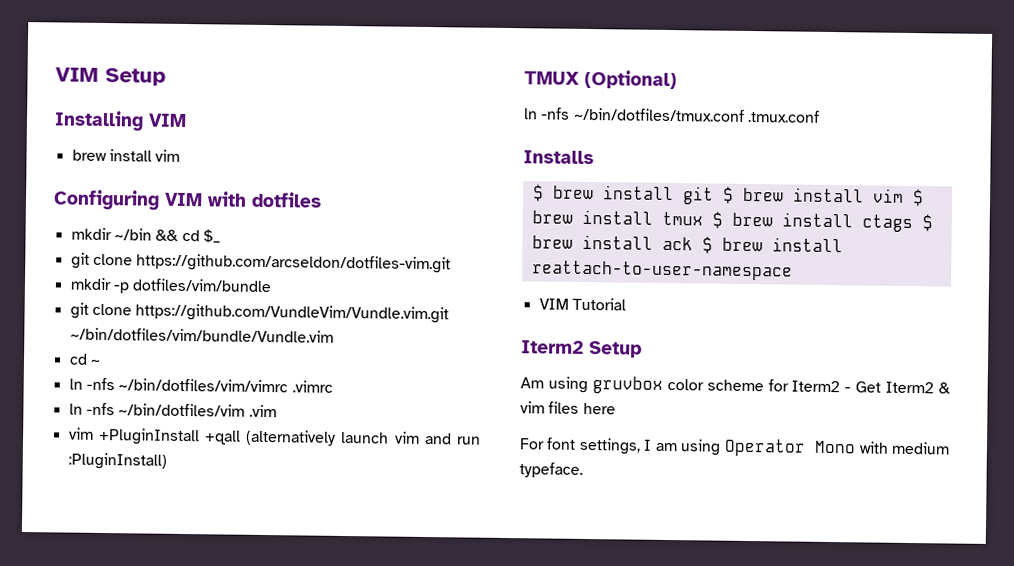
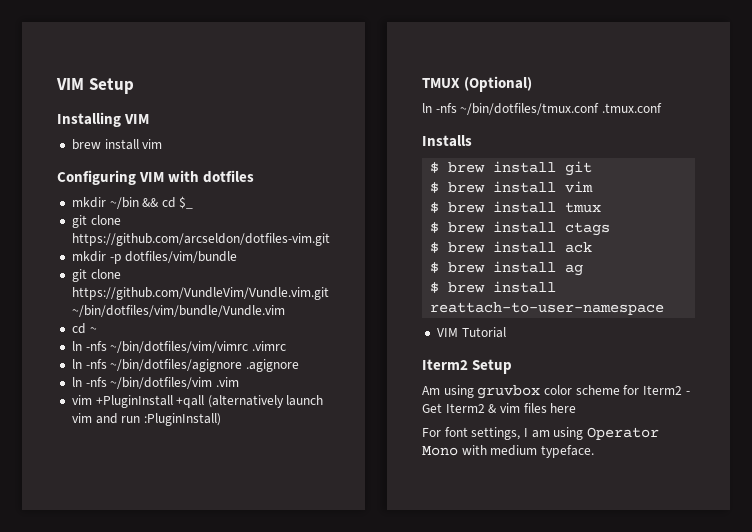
(333, 386) none -> [71,359,299,372] // ln -nfs ~/bin/dotfiles/agignore .agignore
(714, 195) none -> (593, 168) //
(904, 195) none -> (594, 187) //
(703, 218) none -> (602, 207) //
(913, 223) none -> (611, 229) //
(693, 243) none -> [430,261,584,276] // $ brew install ag //

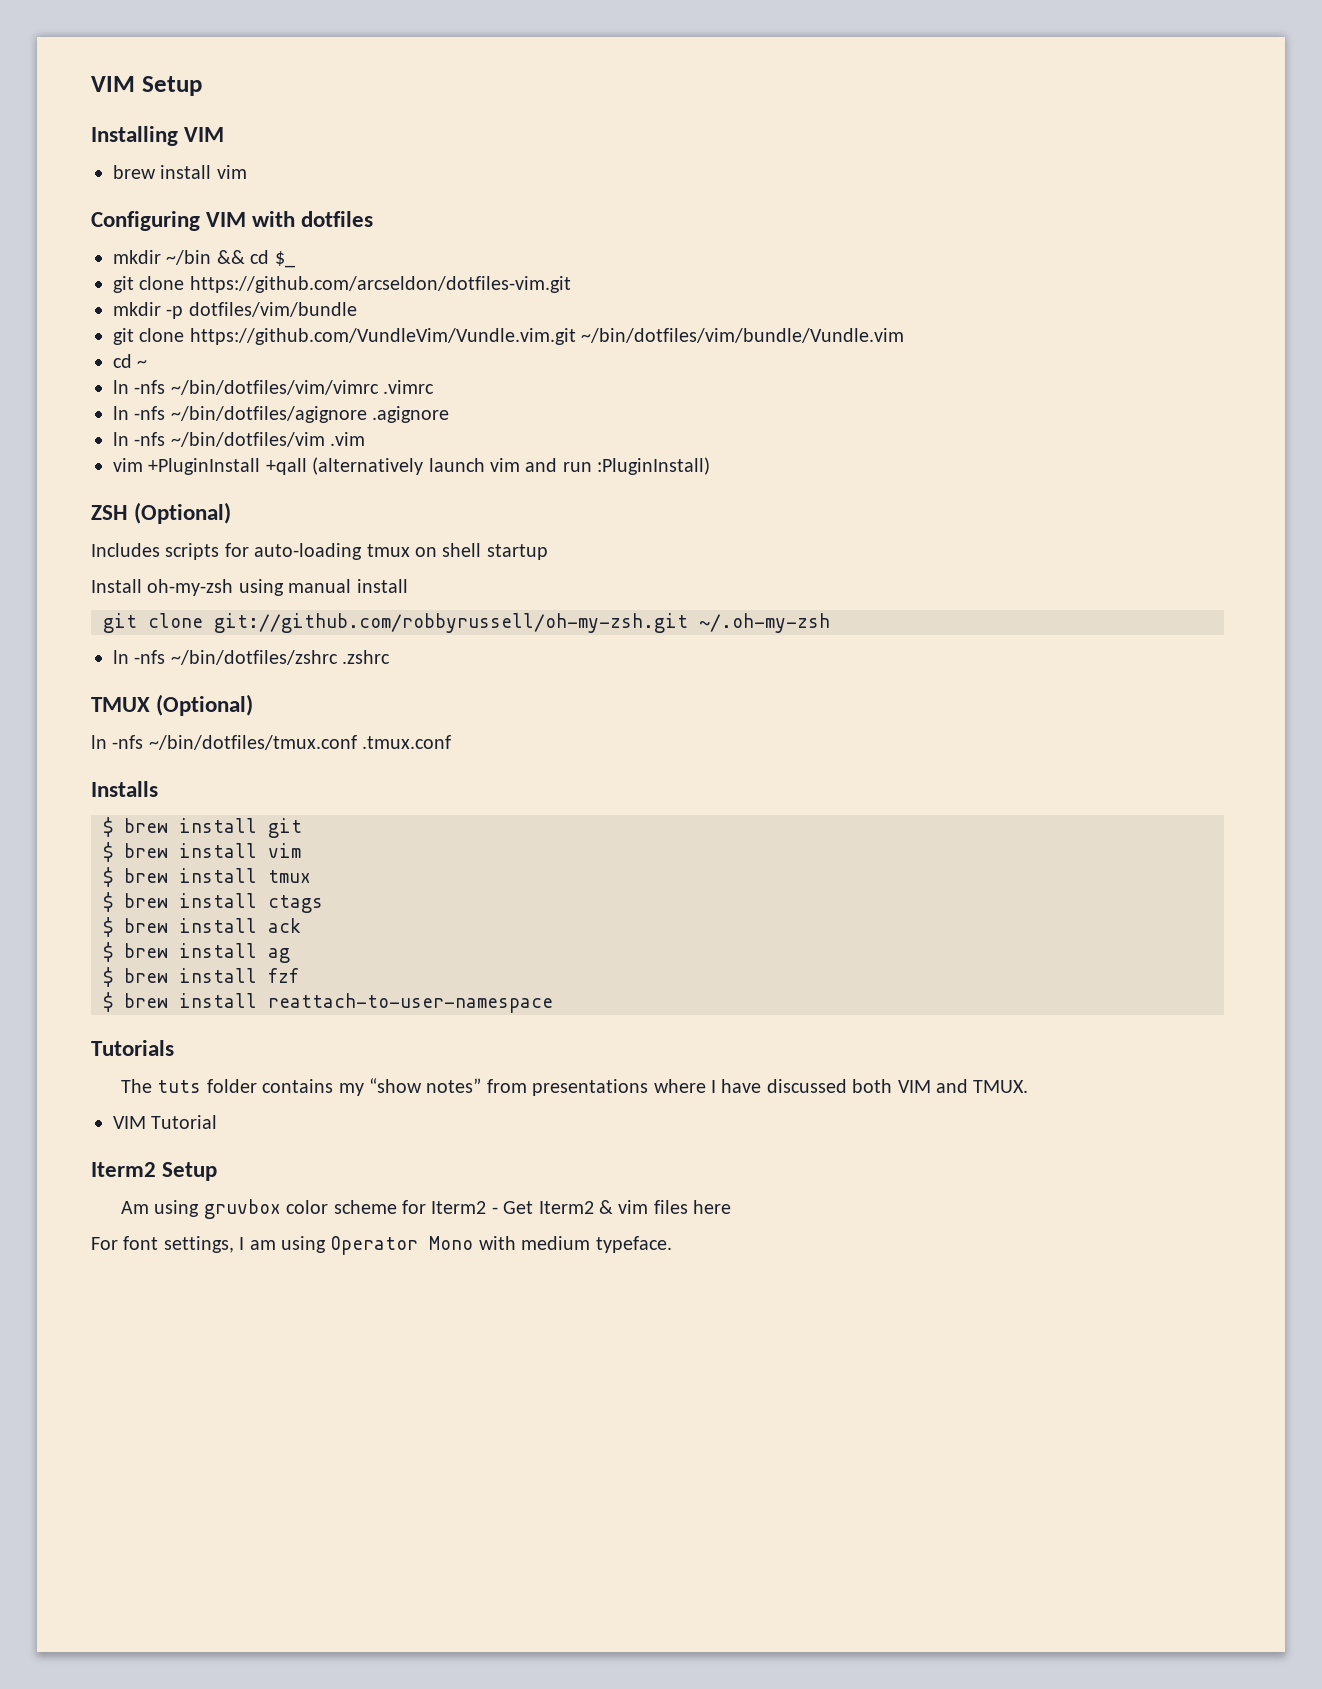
(221, 419) none -> [91,502,232,524] [91,543,548,560] [91,579,408,596] [103,613,830,633] [113,650,391,665] // ZSH (Optional) // Includes scripts for auto-loading tmux on shell startup // Install oh-my-zsh using manual install // git clone git://github.com/robbyrussell/oh-my-zsh.git ~/.oh-my-zsh // ln -nfs ~/bin/dotfiles/zshrc .zshrc
(584, 270) none -> [103,967,299,987] // $ brew install fzf
(665, 308) none -> [91,1040,174,1056] [121,1078,1029,1096] // Tutorials // The tuts folder contains my “show notes” from presentations where I have discussed both VIM and TMUX.

